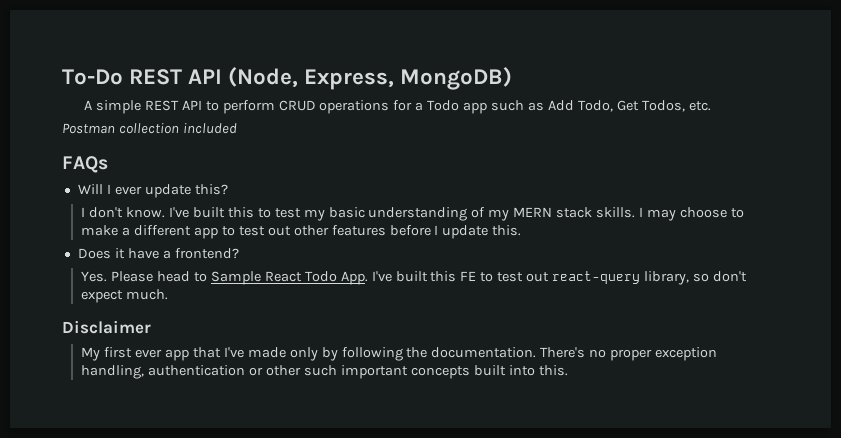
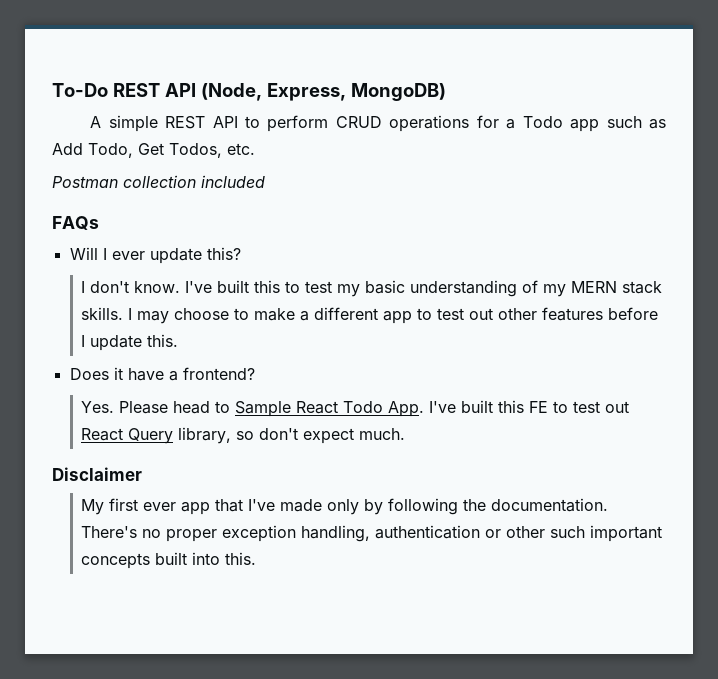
[552,271,641,284] react-query -> [81,428,174,444] React Query

